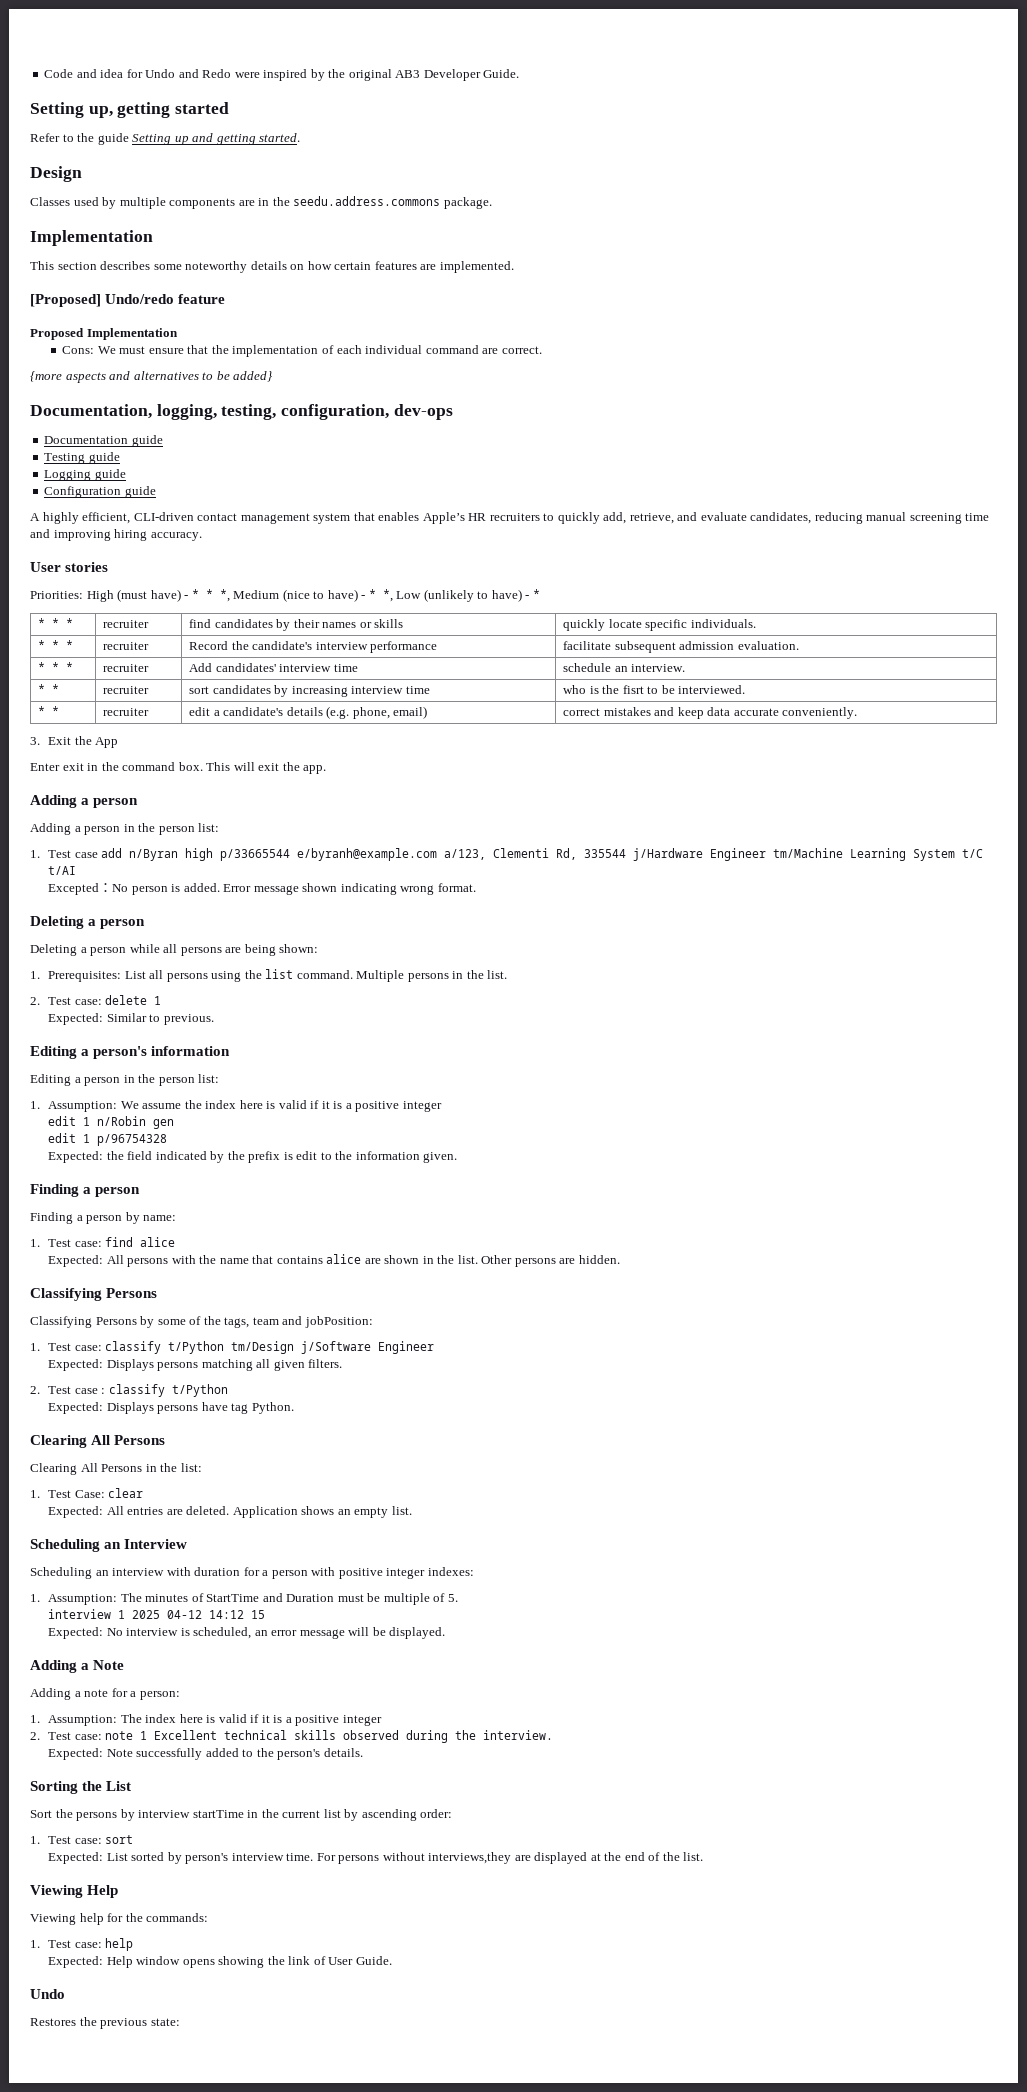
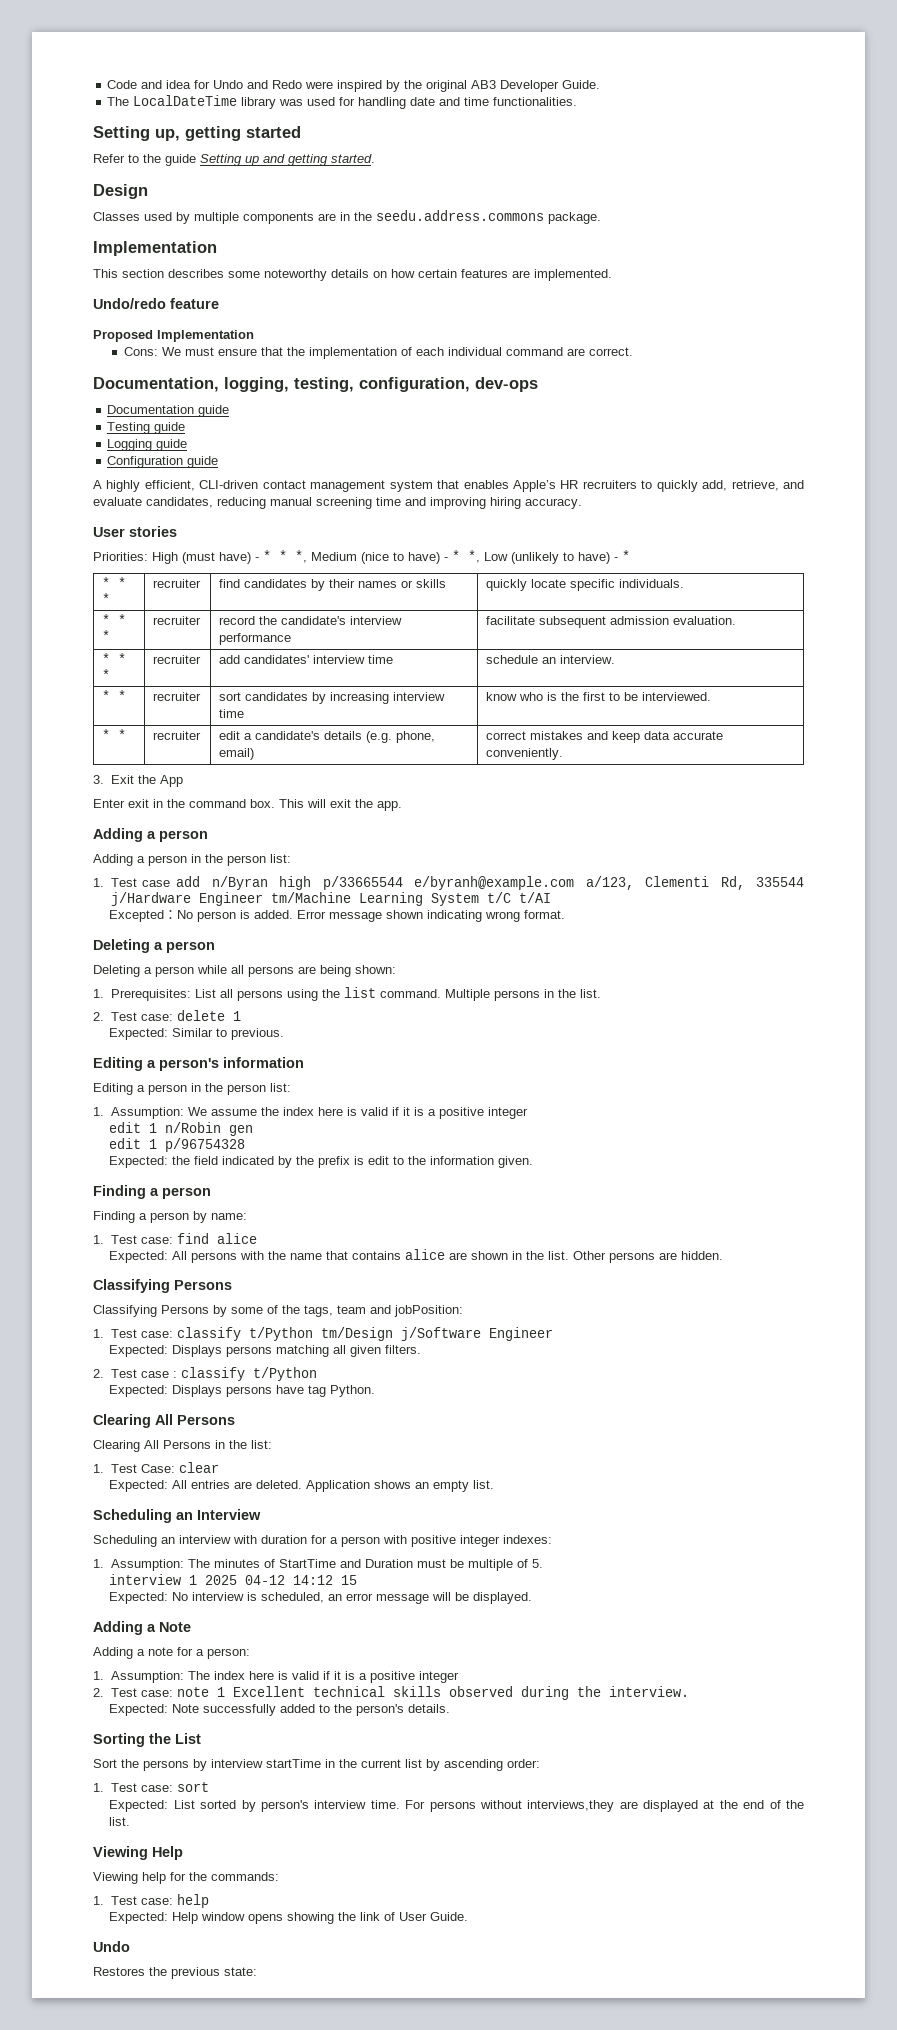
(520, 73) none -> [107,95,578,109] // The LocalDateTime library was used for handling date and time functionalities.
[30,294,101,307] [Proposed] -> (612, 275) none
[30,371,274,383] // {more aspects and alternatives to be added} -> (633, 351) none
[188,641,228,650] Record -> [218,616,255,625] record
[188,663,212,672] Add -> [218,655,240,664] add
(430, 690) none -> [485,692,517,701] know
[622,685,644,694] fisrt -> [582,692,605,701] first

